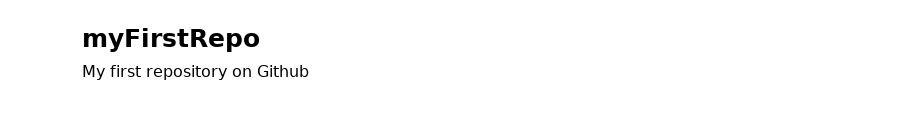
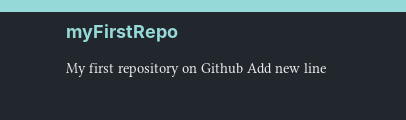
(309, 71) none -> [247,63,326,74] Add new line

